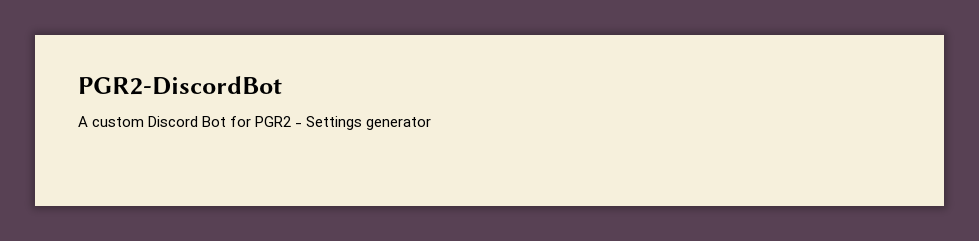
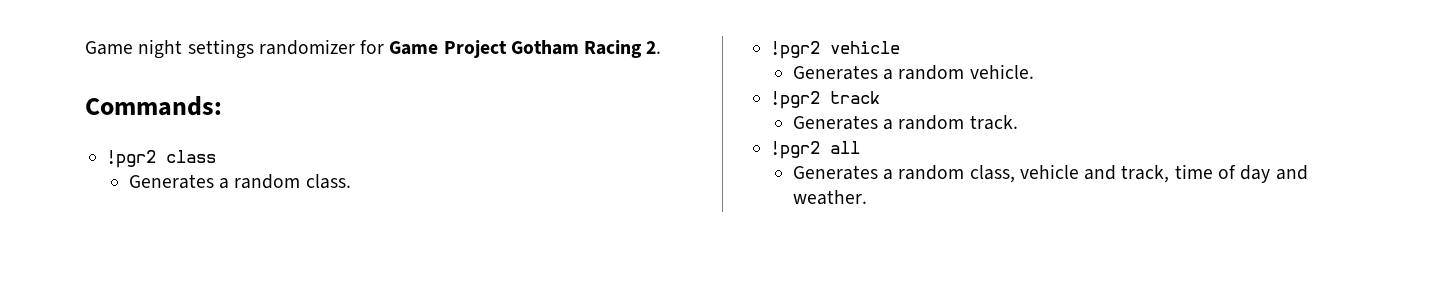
[78,76,282,95] [78,116,432,130] PGR2-DiscordBot // A custom Discord Bot for PGR2 - Settings generator -> [85,39,662,59] [85,96,222,116] [106,150,217,168] [128,174,351,189] [770,41,901,59] [792,64,1034,80] [770,91,881,109] [792,115,1018,130] [770,141,861,159] [792,164,1308,183] [792,190,867,205] Game night settings randomizer for Game Project Gotham Racing 2. // Commands: // !pgr2 class // Generates a random class. // !pgr2 vehicle // Generates a random vehicle. // !pgr2 track // Generates a random track. // !pgr2 all // Generates a random class, vehicle and track, time of day and weather.

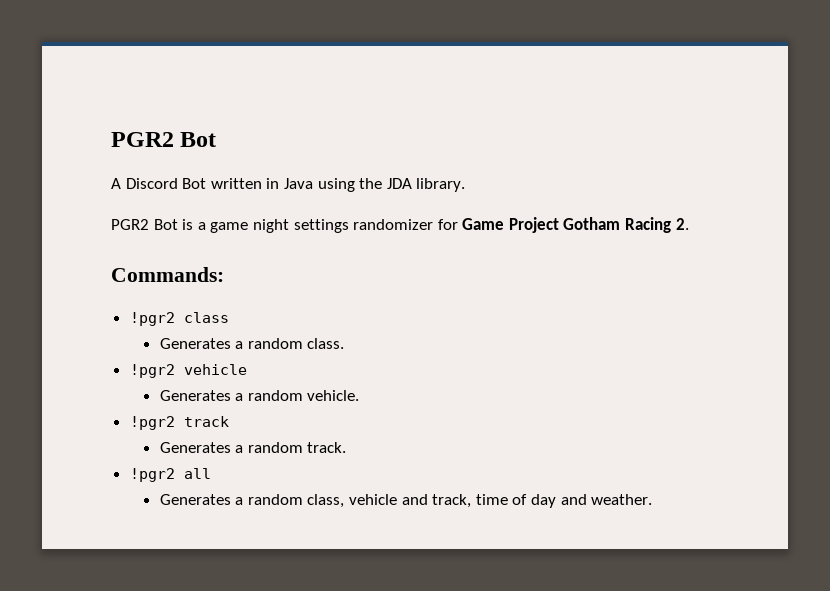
[85,41,133,55] Game -> [111,132,217,147] [111,178,466,192] [111,219,249,233] PGR2 Bot // A Discord Bot written in Java using the JDA library. // PGR2 Bot is a game

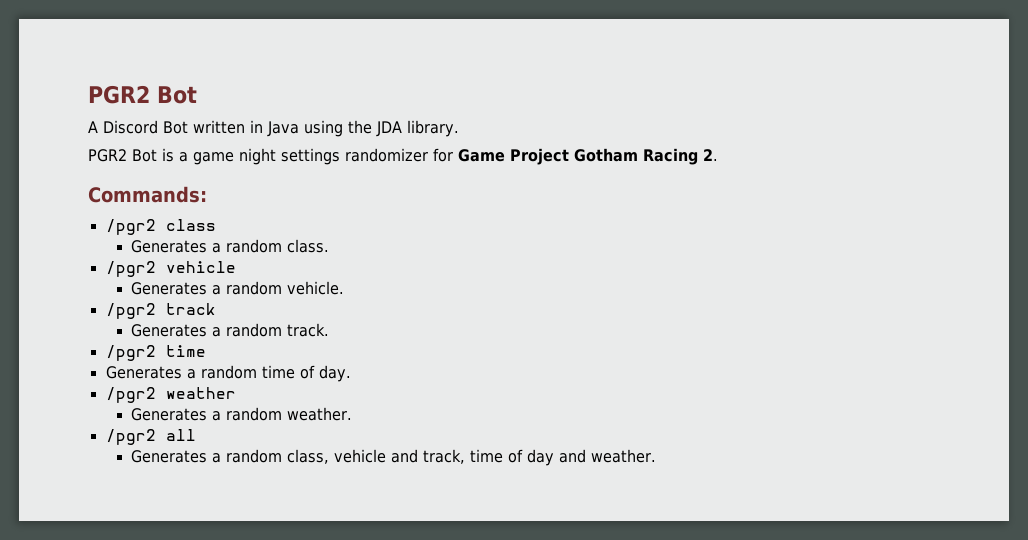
[129,312,175,326] !pgr2 -> [105,219,156,235] /pgr2
[129,364,175,378] !pgr2 -> [105,261,156,277] /pgr2
[129,416,175,430] !pgr2 -> [105,303,156,319] /pgr2
[129,468,175,482] !pgr2 -> [105,345,206,361] [105,365,351,382] [105,387,236,403] [131,407,353,421] [105,429,156,445] /pgr2 time // Generates a random time of day. // /pgr2 weather // Generates a random weather. // /pgr2

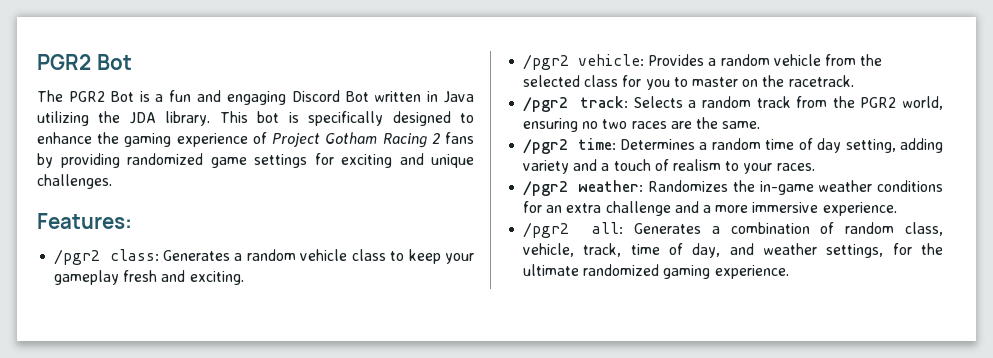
[88,121,98,133] A -> [37,90,286,105] The PGR2 Bot is a fun and engaging
[304,120,343,137] using -> [37,111,89,126] utilizing
[88,148,718,165] [88,186,207,203] [105,219,216,235] [131,239,330,253] [105,261,236,277] [131,281,345,295] [105,303,216,319] [131,323,330,337] [105,345,206,361] [105,366,182,379] // PGR2 Bot is a game night settings randomizer for Game Project Gotham Racing 2. // Commands: // /pgr2 class // Generates a random class. // /pgr2 vehicle // Generates a random vehicle. // /pgr2 track // Generates a random track. // /pgr2 time // Generates -> [219,111,475,126] [37,132,475,148] [37,153,474,168] [37,174,112,189] [37,213,132,229] [54,249,475,265] [54,270,244,285] [523,54,883,70] [523,75,854,90] [523,96,943,112] [523,117,761,132] [523,138,696,154] This bot is specifically designed to enhance the gaming experience of Project Gotham Racing 2 fans by providing randomized game settings for exciting and unique challenges. // Features: // /pgr2 class: Generates a random vehicle class to keep your gameplay fresh and exciting. // /pgr2 vehicle: Provides a random vehicle from the selected class for you to master on the racetrack. // /pgr2 track: Selects a random track from the PGR2 world, ensuring no two races are the same. // /pgr2 time: Determines
[318,365,351,382] [105,387,236,403] [131,407,353,421] [105,429,196,445] [131,449,657,466] day. // /pgr2 weather // Generates a random weather. // /pgr2 all // Generates a random class, vehicle and track, time of day and weather. -> [817,138,943,153] [523,159,815,174] [523,180,943,196] [523,201,897,216] [523,222,943,238] [523,243,943,258] [523,264,789,279] day setting, adding variety and a touch of realism to your races. // /pgr2 weather: Randomizes the in-game weather conditions for an extra challenge and a more immersive experience. // /pgr2 all: Generates a combination of random class, vehicle, track, time of day, and weather settings, for the ultimate randomized gaming experience.

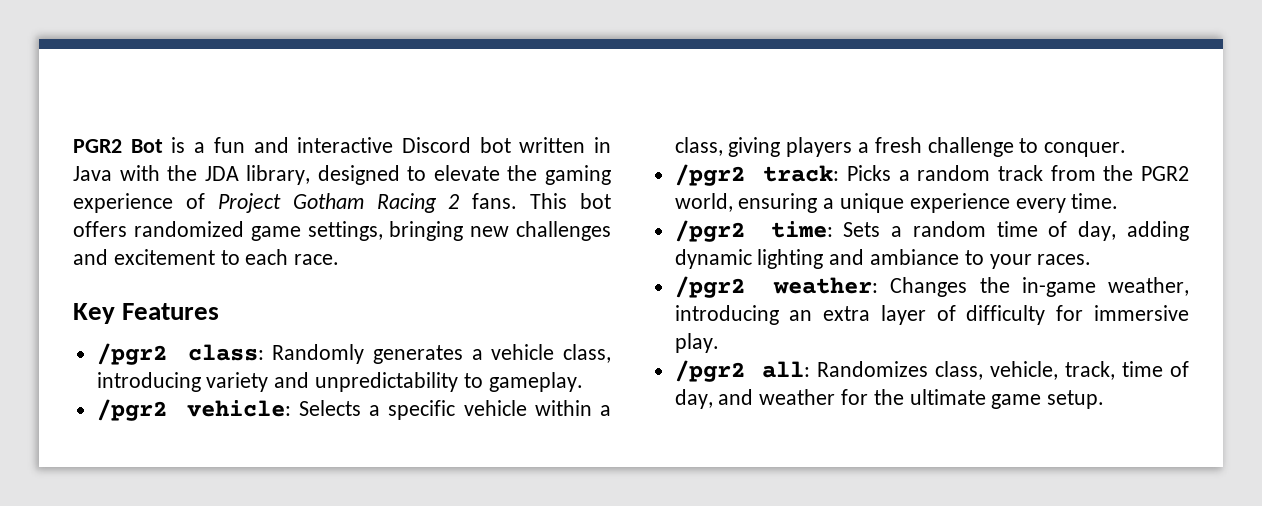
[37,54,132,70] [37,90,134,102] PGR2 Bot // The PGR2 Bot -> [73,139,163,153] PGR2 Bot
[226,90,369,105] engaging Discord Bot -> [297,137,511,153] interactive Discord bot
[37,111,89,126] utilizing -> [119,165,160,181] with
[165,111,384,126] library. This bot is specifically -> [246,165,311,185] library,
[37,132,92,144] enhance -> [433,165,500,181] elevate
[445,132,475,144] [37,153,474,168] [37,174,112,189] [37,213,132,229] [54,249,475,265] [54,270,244,285] [523,54,883,70] [523,75,854,90] fans by providing randomized game settings for exciting and unique challenges. // Features: // /pgr2 class: Generates a random vehicle class to keep your gameplay fresh and exciting. // /pgr2 vehicle: Provides a random vehicle from the selected class for you to master on the racetrack. -> [472,193,611,209] [73,221,611,241] [73,249,340,265] [73,303,220,324] [96,343,611,365] [96,372,583,392] [96,399,611,421] [674,137,1127,157] fans. This bot offers randomized game settings, bringing new challenges and excitement to each race. // Key Features // /pgr2 class: Randomly generates a vehicle class, introducing variety and unpredictability to gameplay. // /pgr2 vehicle: Selects a specific vehicle within a class, giving players a fresh challenge to conquer.
[633,96,683,108] Selects -> [846,165,891,181] Picks
[582,117,761,129] no two races are the same. -> [823,193,1119,213] a unique experience every time.
[620,139,696,150] Determines -> [843,222,881,237] Sets
[817,138,943,153] [523,159,721,174] day setting, adding variety and a touch of realism -> [1078,221,1189,241] [674,249,960,269] day, adding dynamic lighting and ambiance
[648,180,729,192] Randomizes -> [890,277,968,297] Changes
[818,180,943,192] [523,201,897,216] [523,222,895,238] weather conditions for an extra challenge and a more immersive experience. // /pgr2 all: Generates a combination of random -> [1108,277,1189,296] [674,305,1189,325] [674,333,719,353] [674,360,928,382] weather, introducing an extra layer of difficulty for immersive play. // /pgr2 all: Randomizes
[826,244,884,258] settings, -> (836, 397) none
[583,264,789,279] randomized gaming experience. -> [991,390,1105,409] game setup.

